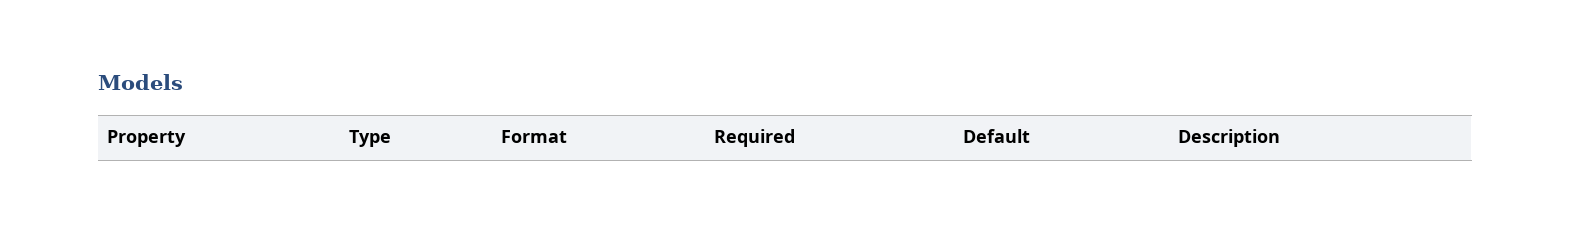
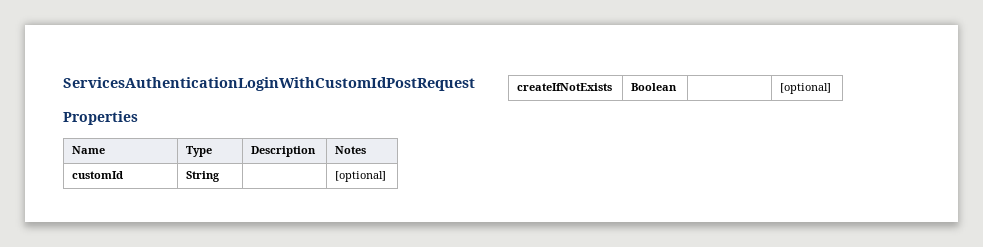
[98,74,183,90] [107,130,187,147] [349,130,392,147] [501,130,568,143] [714,129,796,147] [963,129,1031,143] [1178,129,1281,147] Models // Property | Type | Format | Required | Default | Description -> [63,77,475,91] [63,111,138,125] [72,146,106,154] [186,146,213,157] [251,146,317,157] [335,146,367,154] [72,171,124,179] [186,171,221,182] [335,171,387,182] [517,83,613,91] [631,83,678,91] [780,83,832,94] ServicesAuthenticationLoginWithCustomIdPostRequest // Properties // Name | Type | Description | Notes // customId | String | | [optional] // createIfNotExists | Boolean | | [optional]

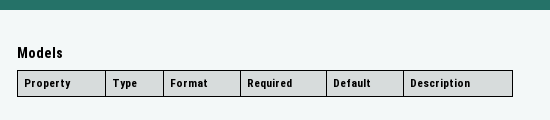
[63,77,475,91] [63,111,138,125] [72,146,106,154] [186,146,213,157] [251,146,317,157] [335,146,367,154] [72,171,124,179] [186,171,221,182] [335,171,387,182] [517,83,613,91] [631,83,678,91] [780,83,832,94] ServicesAuthenticationLoginWithCustomIdPostRequest // Properties // Name | Type | Description | Notes // customId | String | | [optional] // createIfNotExists | Boolean | | [optional] -> [17,47,63,58] [24,79,72,89] [112,79,138,89] [170,79,209,87] [247,78,293,89] [333,79,372,87] [410,78,471,89] Models // Property | Type | Format | Required | Default | Description

